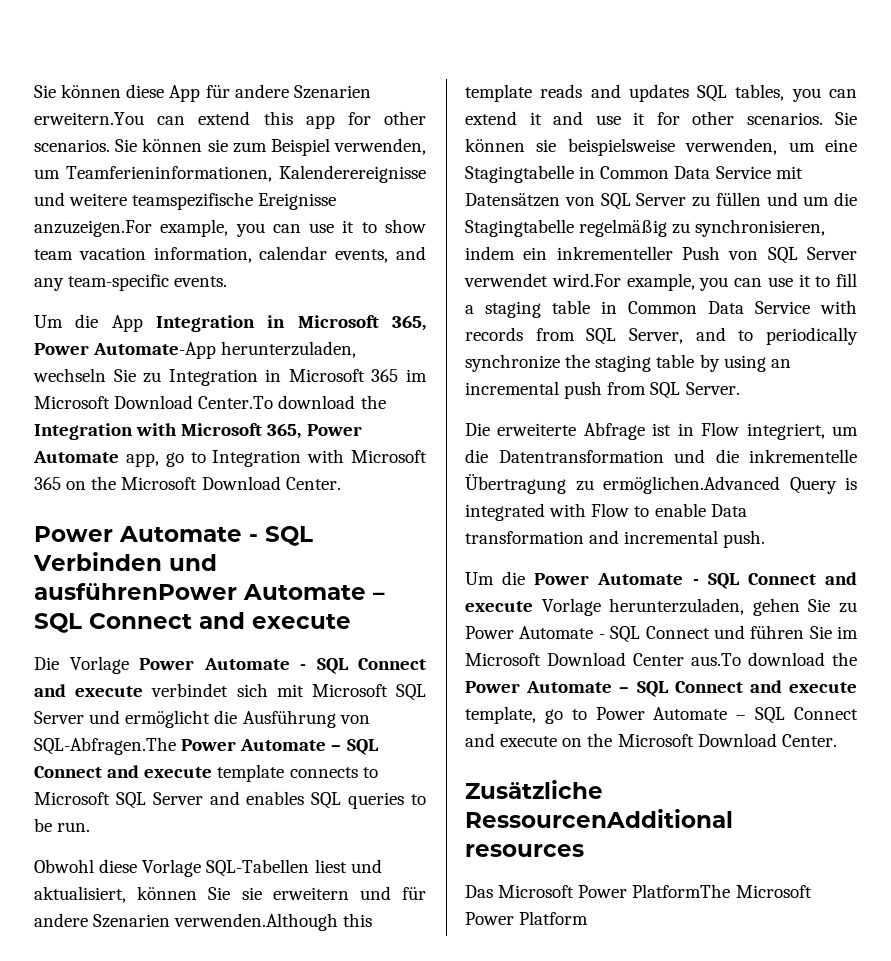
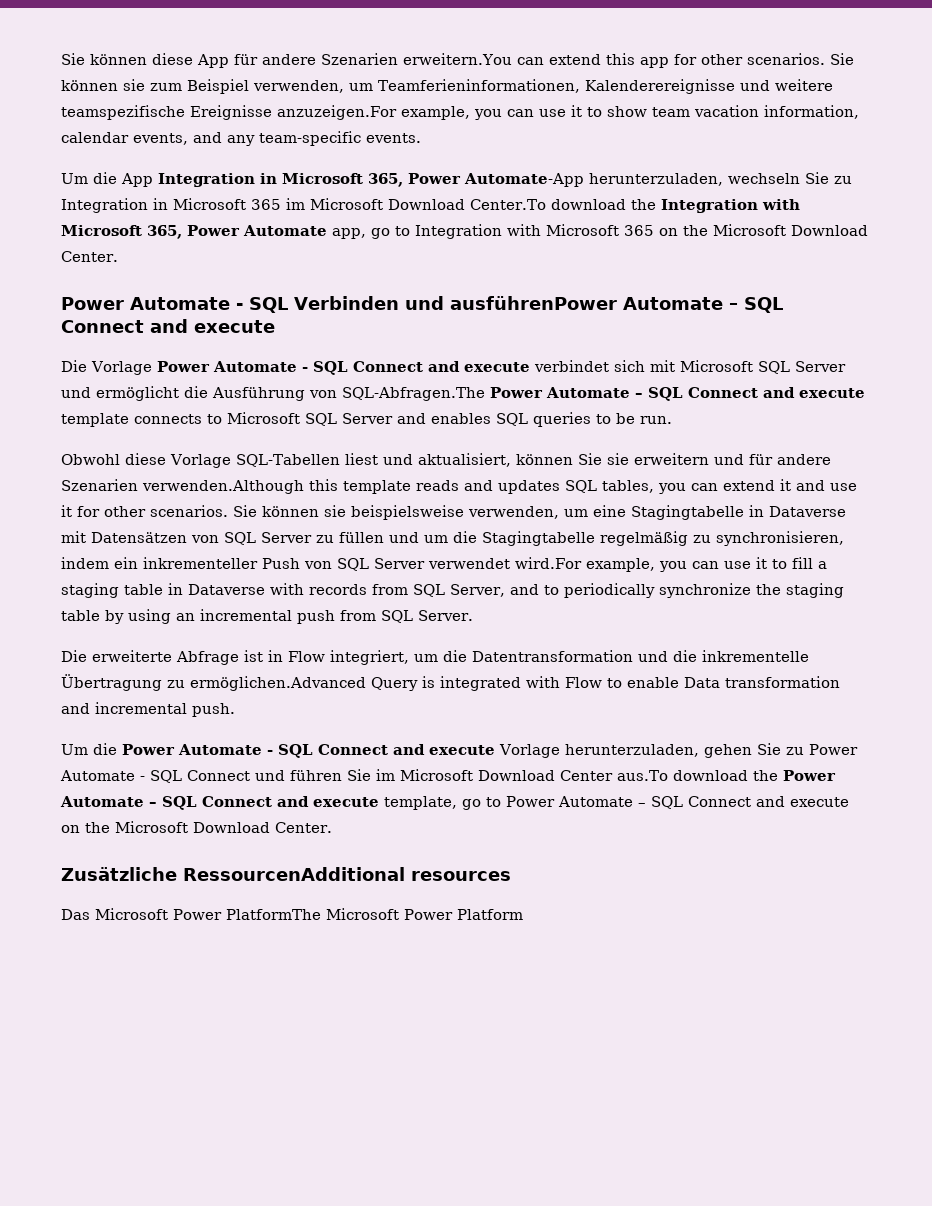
[600,166,771,179] Common Data Service -> [769,506,846,517] Dataverse
[628,301,810,314] Common Data Service -> [188,584,265,595] Dataverse

